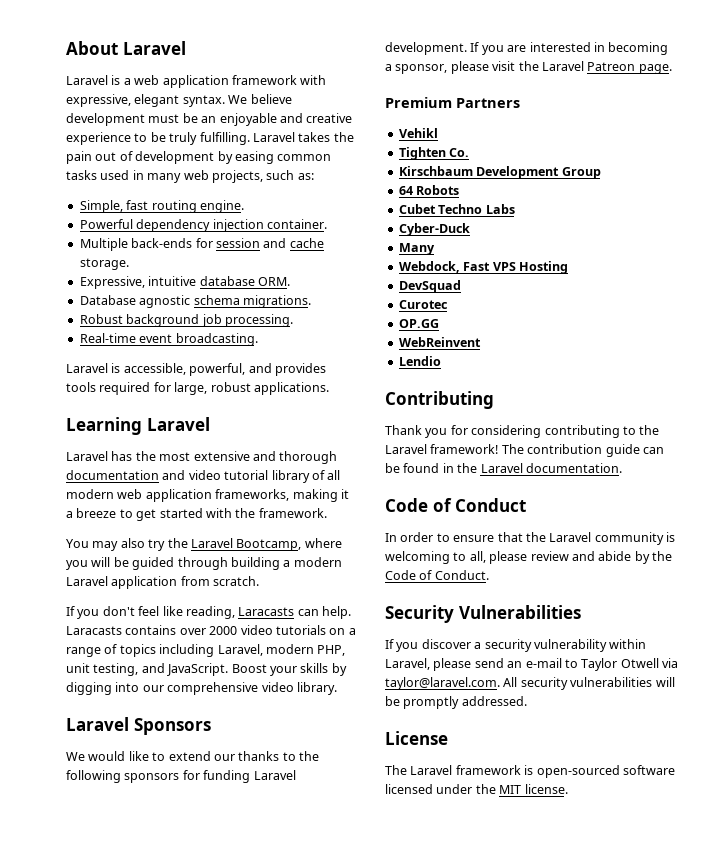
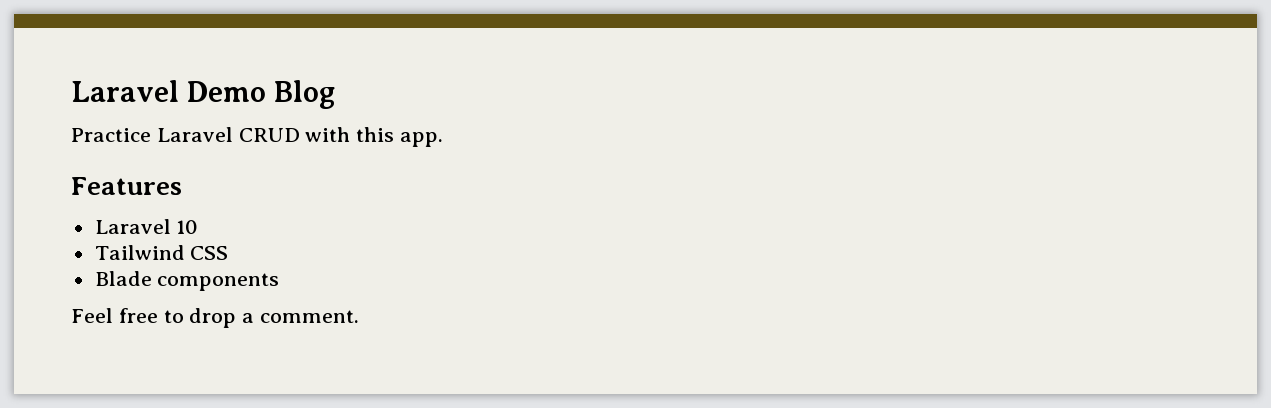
[66,41,186,55] [66,75,327,88] [66,94,292,107] [66,113,353,126] [66,132,354,145] [66,151,332,164] [66,170,314,183] [79,200,244,213] [79,219,327,232] [79,238,324,251] [79,258,129,270] [79,276,290,289] [79,295,311,308] [79,314,293,327] [79,333,258,346] [66,363,326,376] [66,382,329,395] [66,417,210,435] [66,451,338,464] [66,470,341,483] [66,489,349,502] [66,508,327,521] [66,538,342,551] [66,557,342,570] [66,576,260,589] [66,606,351,619] [66,625,356,635] [66,644,346,657] [66,663,347,676] [66,682,337,695] [66,717,211,735] [66,751,319,761] [66,770,296,783] [385,42,669,55] [385,61,672,74] [385,97,520,108] [398,128,438,138] [398,147,470,160] [398,166,601,179] [398,185,460,195] [398,204,515,214] [398,223,470,236] [398,243,435,255] [398,261,568,274] [398,280,461,293] [398,300,448,309] [398,319,439,328] [398,337,481,347] [398,356,441,366] [385,391,494,409] [385,425,660,438] [385,444,664,457] [385,463,622,473] [385,498,527,512] [385,532,675,545] [385,551,672,564] [385,570,489,580] [385,605,581,623] [385,639,647,652] [385,658,678,671] [385,677,675,690] [385,696,527,709] [385,731,448,745] [385,765,675,778] [385,784,568,794] About Laravel // Laravel is a web application framework with expressive, elegant syntax. We believe development must be an enjoyable and creative experience to be truly fulfilling. Laravel takes the pain out of development by easing common tasks used in many web projects, such as: // Simple, fast routing engine. // Powerful dependency injection container. // Multiple back-ends for session and cache storage. // Expressive, intuitive database ORM. // Database agnostic schema migrations. // Robust background job processing. // Real-time event broadcasting. // Laravel is accessible, powerful, and provides tools required for large, robust applications. // Learning Laravel // Laravel has the most extensive and thorough documentation and video tutorial library of all modern web application frameworks, making it a breeze to get started with the framework. // You may also try the Laravel Bootcamp, where you will be guided through building a modern Laravel application from scratch. // If you don't feel like reading, Laracasts can help. Laracasts contains over 2000 video tutorials on a range of topics including Laravel, modern PHP, unit testing, and JavaScript. Boost your skills by digging into our comprehensive video library. // Laravel Sponsors // We would like to extend our thanks to the following sponsors for funding Laravel development. If you are interested in becoming a sponsor, please visit the Laravel Patreon page. // Premium Partners // Vehikl // Tighten Co. // Kirschbaum Development Group // 64 Robots // Cubet Techno Labs // Cyber-Duck // Many // Webdock, Fast VPS Hosting // DevSquad // Curotec // OP.GG // WebReinvent // Lendio // Contributing // Thank you for considering contributing to the Laravel framework! The contribution guide can be found in the Laravel documentation. // Code of Conduct // In order to ensure that the Laravel community is welcoming to all, please review and abide by the Code of Conduct. // Security Vulnerabilities // If you discover a security vulnerability within Laravel, please send an e-mail to Taylor Otwell via taylor@laravel.com. All security vulnerabilities will be promptly addressed. // License // The Laravel framework is open-sourced software licensed under the MIT license. -> [71,80,336,109] [71,127,444,147] [71,177,182,195] [94,219,199,234] [94,245,229,260] [94,271,280,291] [71,308,360,328] Laravel Demo Blog // Practice Laravel CRUD with this app. // Features // Laravel 10 // Tailwind CSS // Blade components // Feel free to drop a comment.

